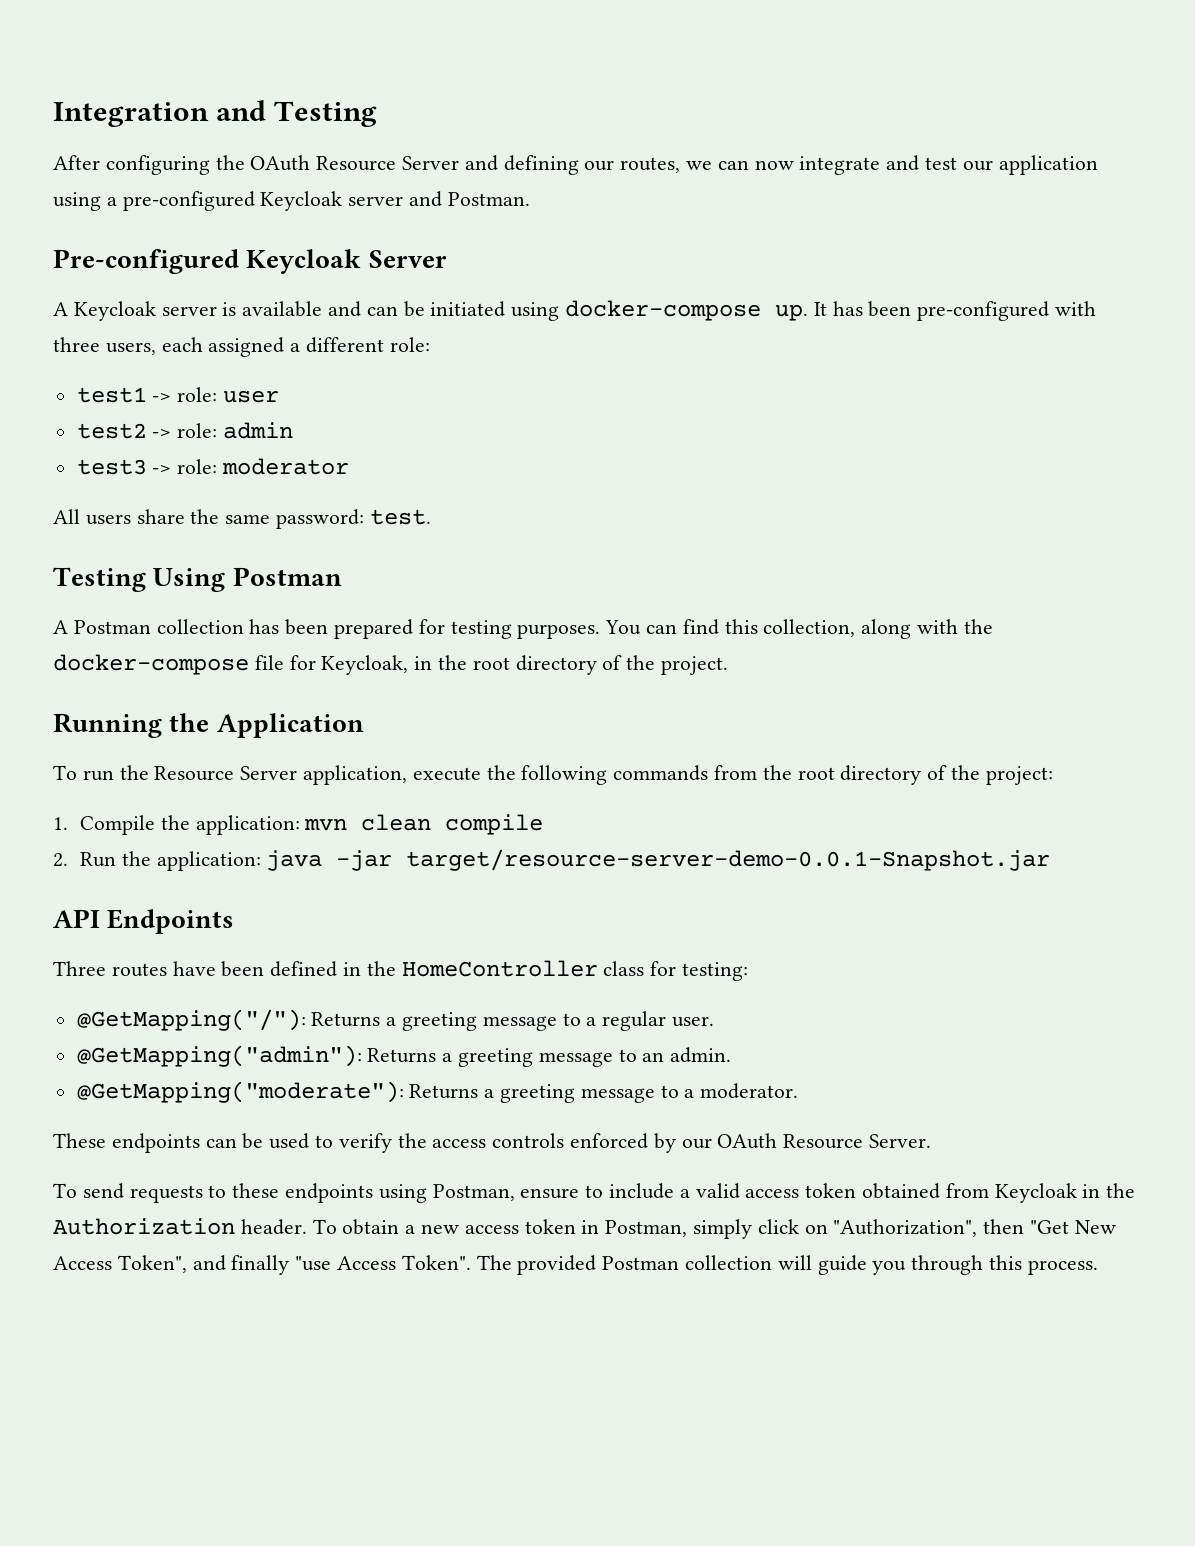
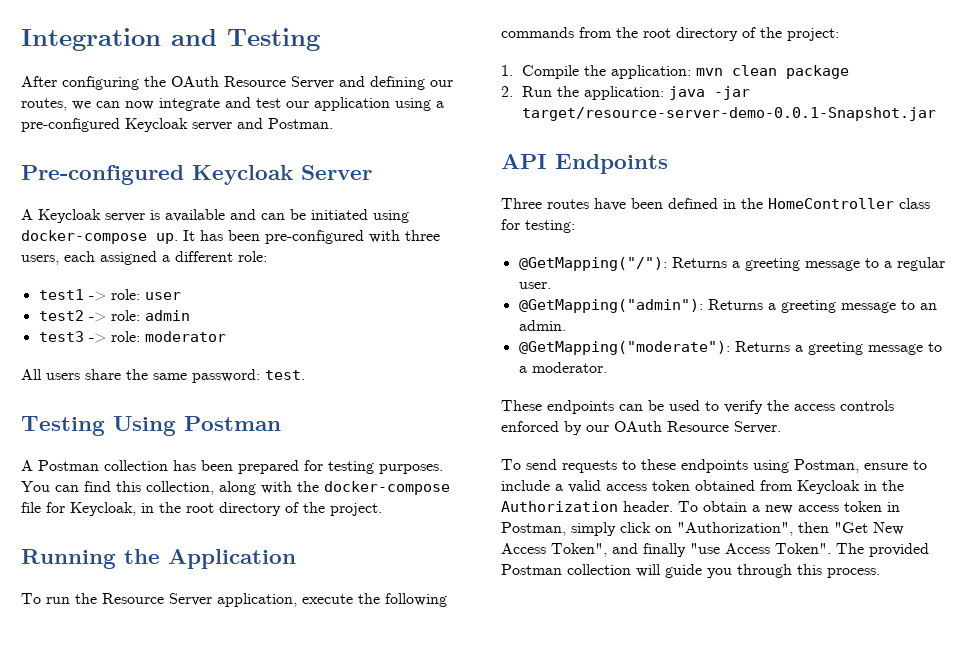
[445,814,544,835] compile -> [786,65,850,79] package

